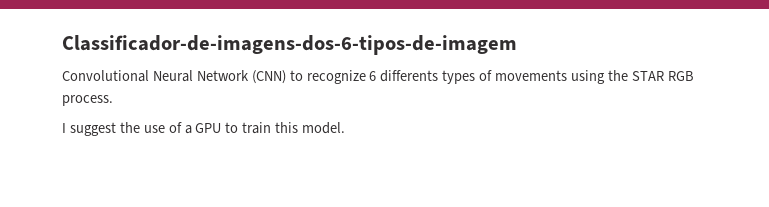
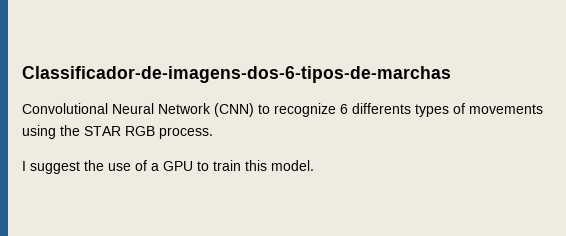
[62,35,517,55] Classificador-de-imagens-dos-6-tipos-de-imagem -> [22,66,451,83] Classificador-de-imagens-dos-6-tipos-de-marchas

